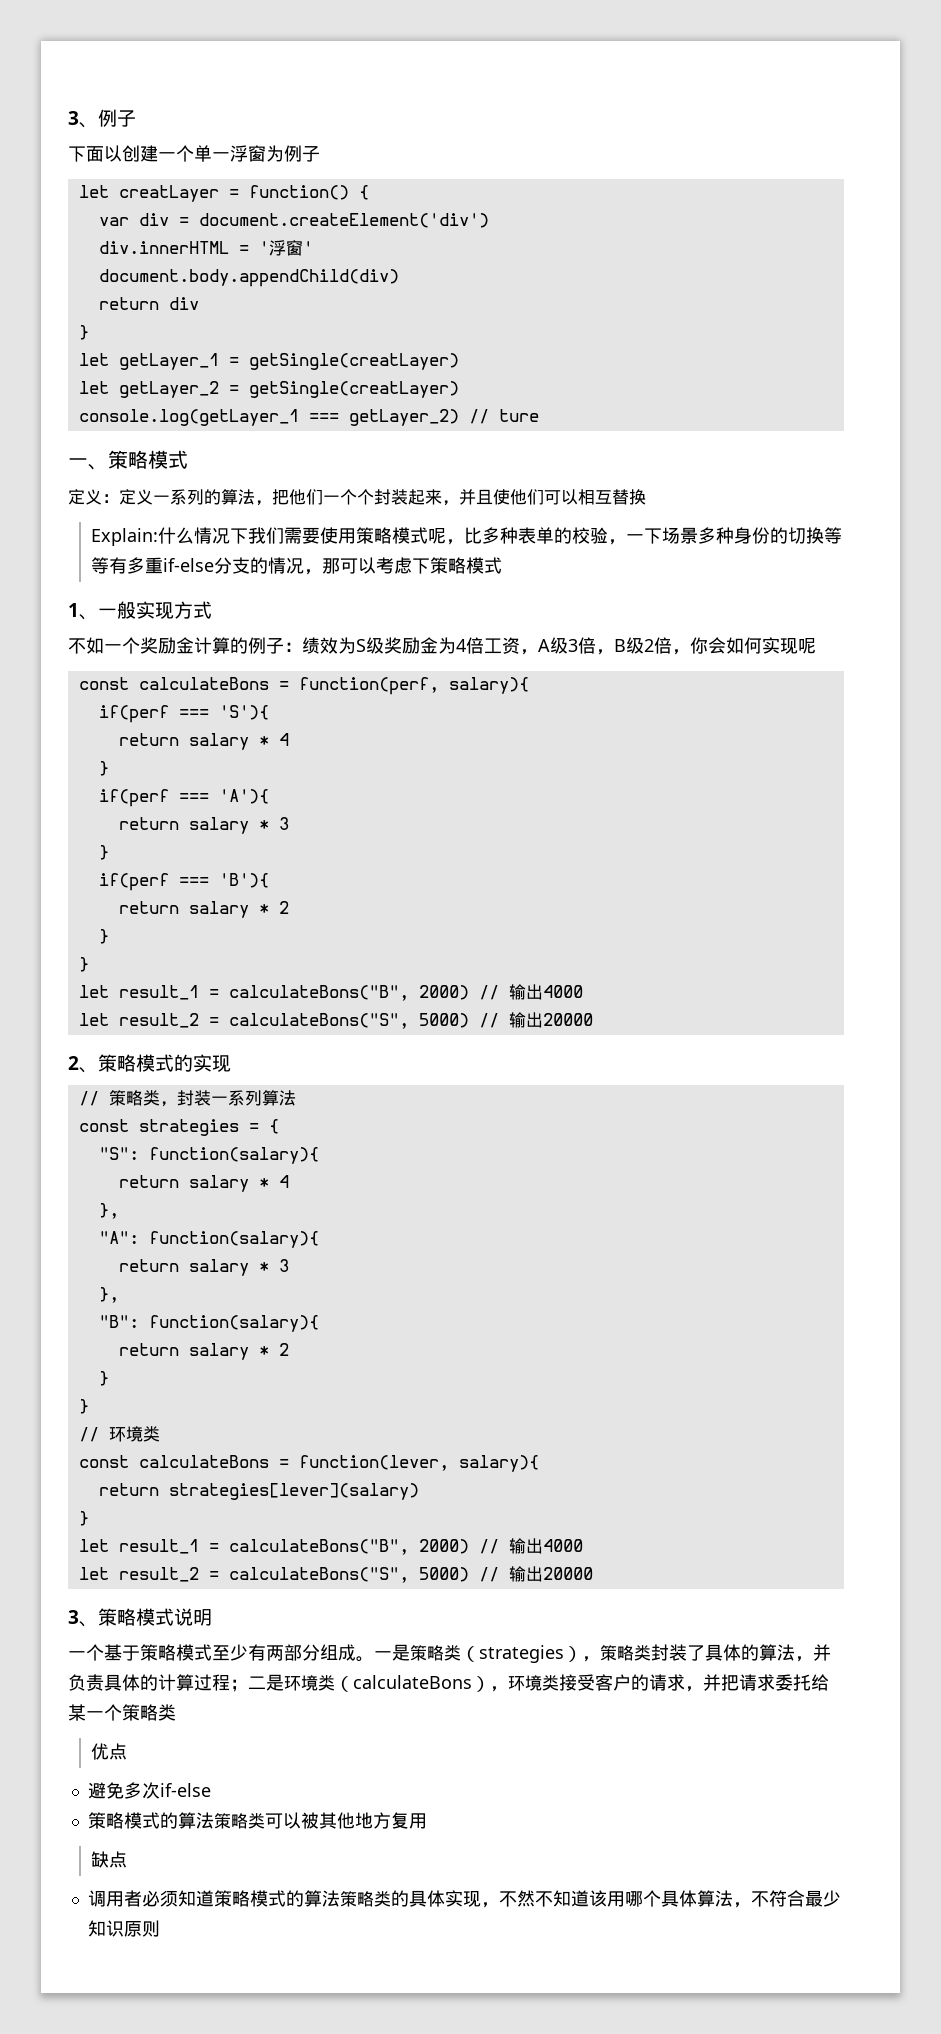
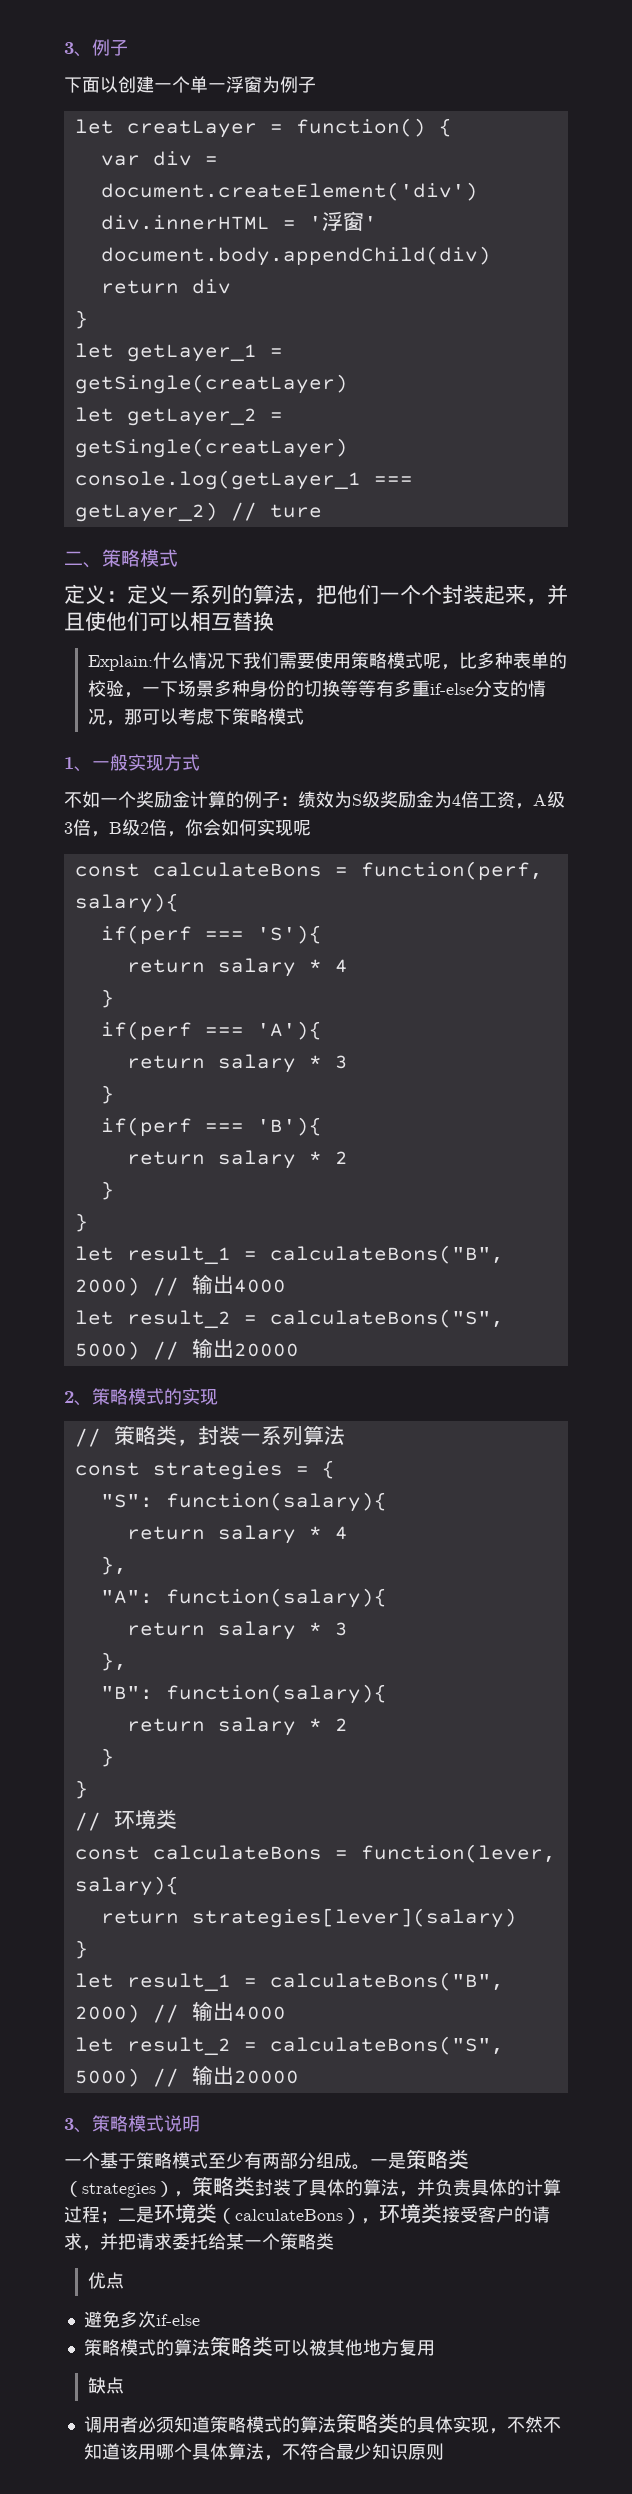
[68,458,88,467] 一 -> [64,551,83,565] 二

